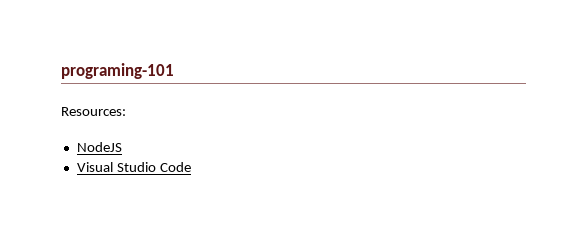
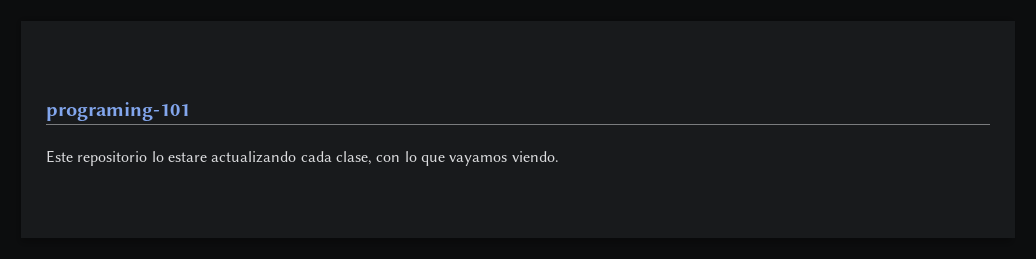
[61,107,126,116] [76,142,122,152] [76,162,191,172] Resources: // NodeJS // Visual Studio Code -> [46,150,559,166] Este repositorio lo estare actualizando cada clase, con lo que vayamos viendo.

